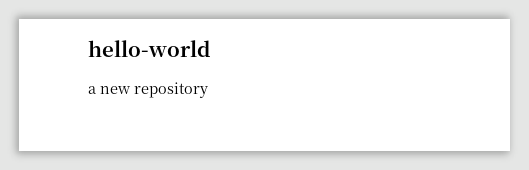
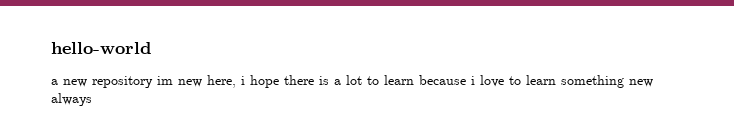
(208, 90) none -> [157,75,653,88] [51,93,92,106] im new here, i hope there is a lot to learn because i love to learn something new always

